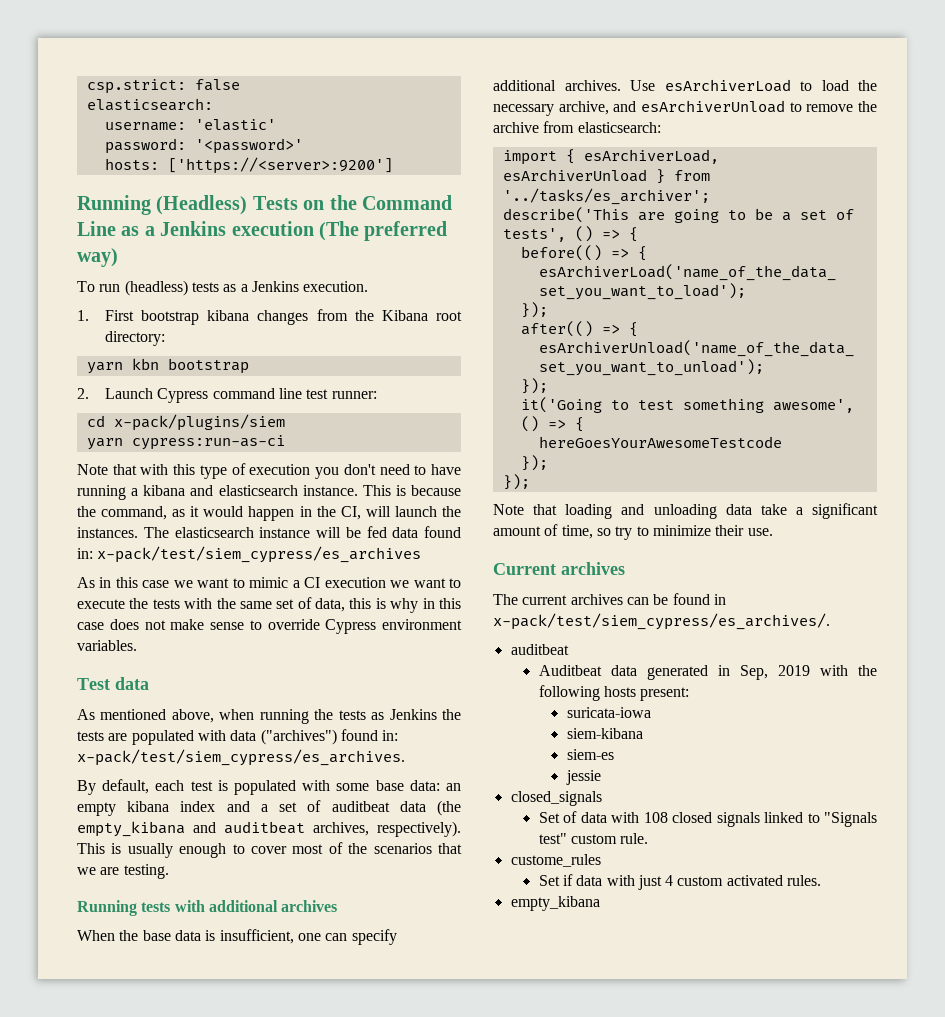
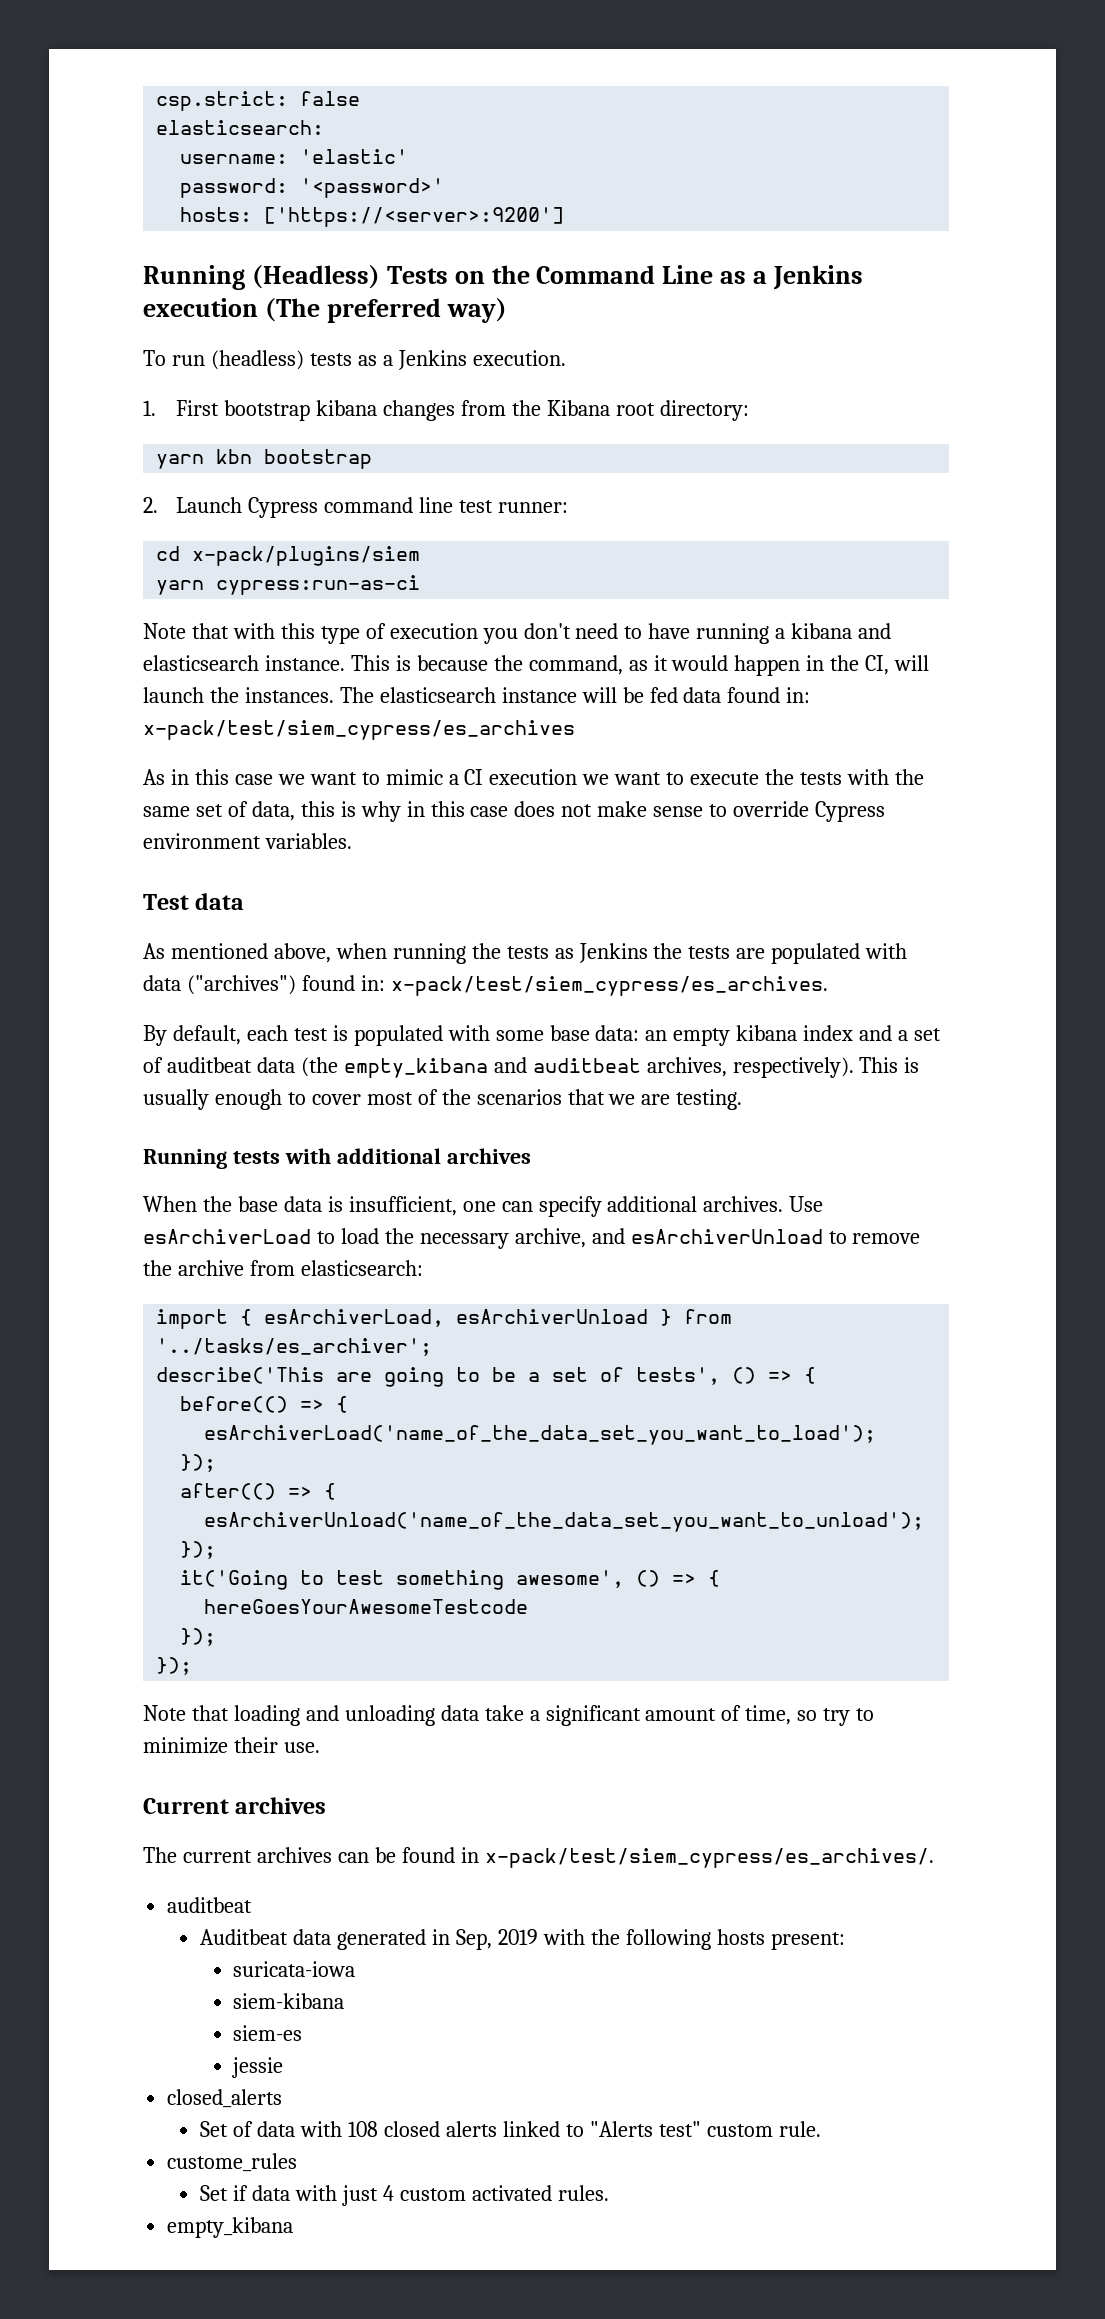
[510,791,602,806] closed_signals -> [167,2089,283,2108] closed_alerts
[716,812,760,827] signals -> [445,2121,497,2137] alerts
[824,812,877,827] "Signals -> [589,2121,653,2137] "Alerts

